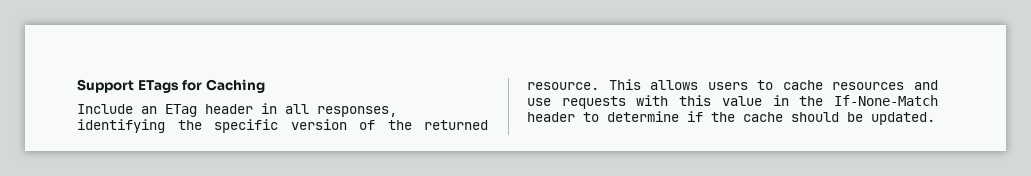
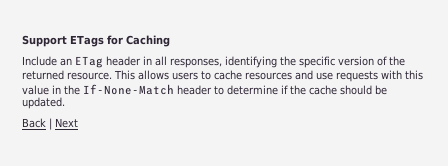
(935, 118) none -> [22,118,78,130] // Back | Next

